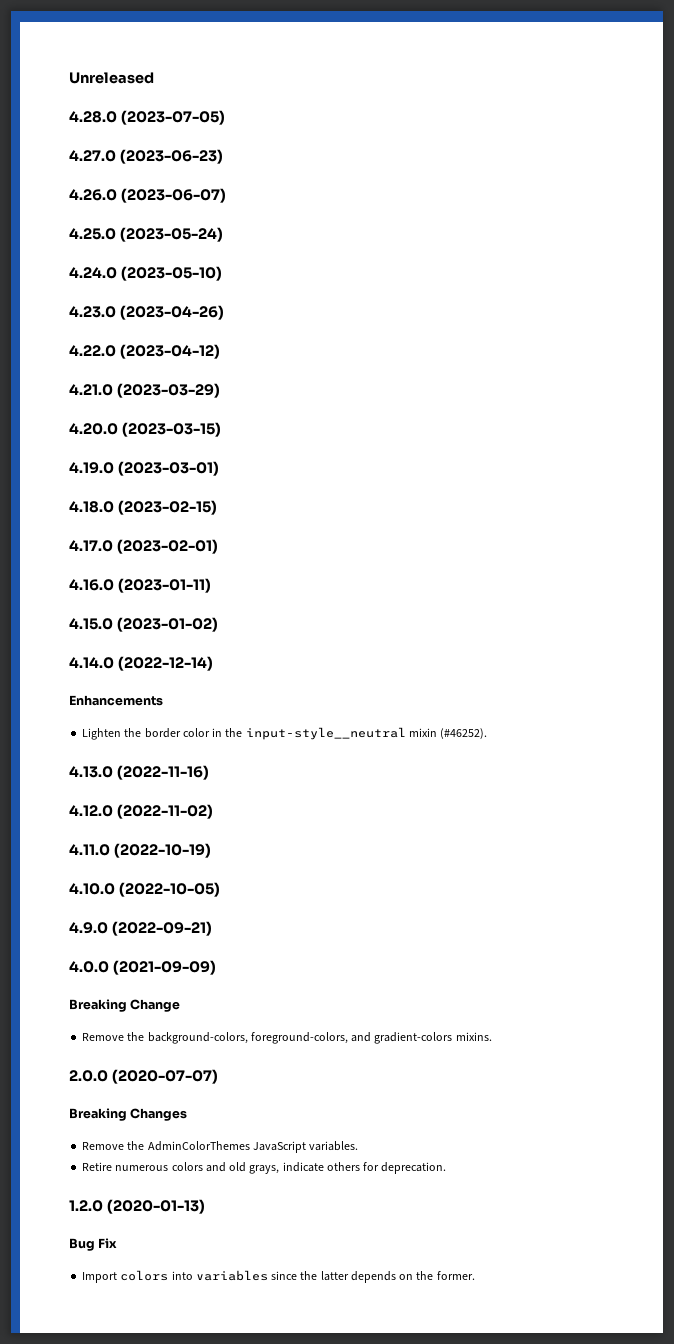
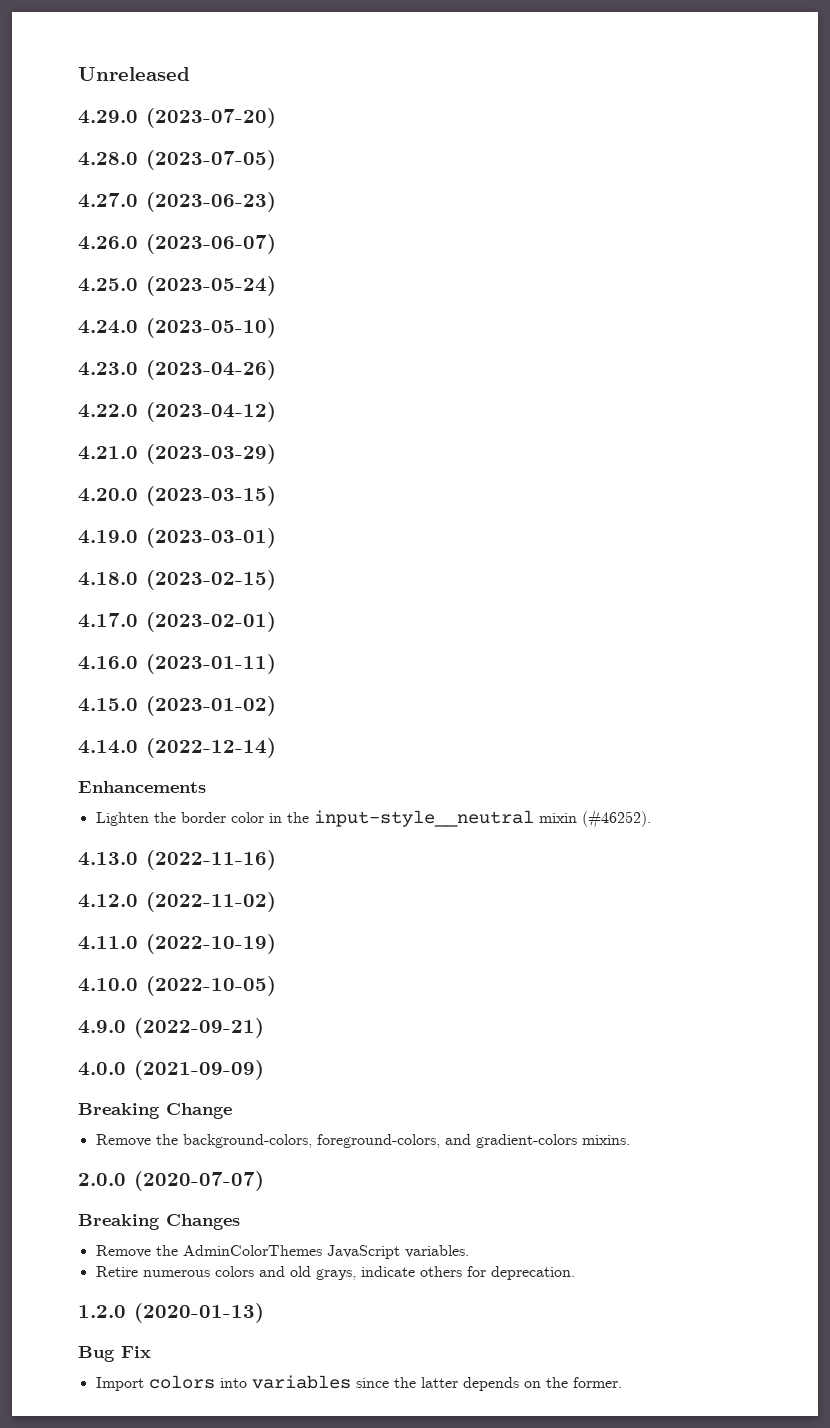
(154, 78) none -> [78,108,276,128] // 4.29.0 (2023-07-20)

